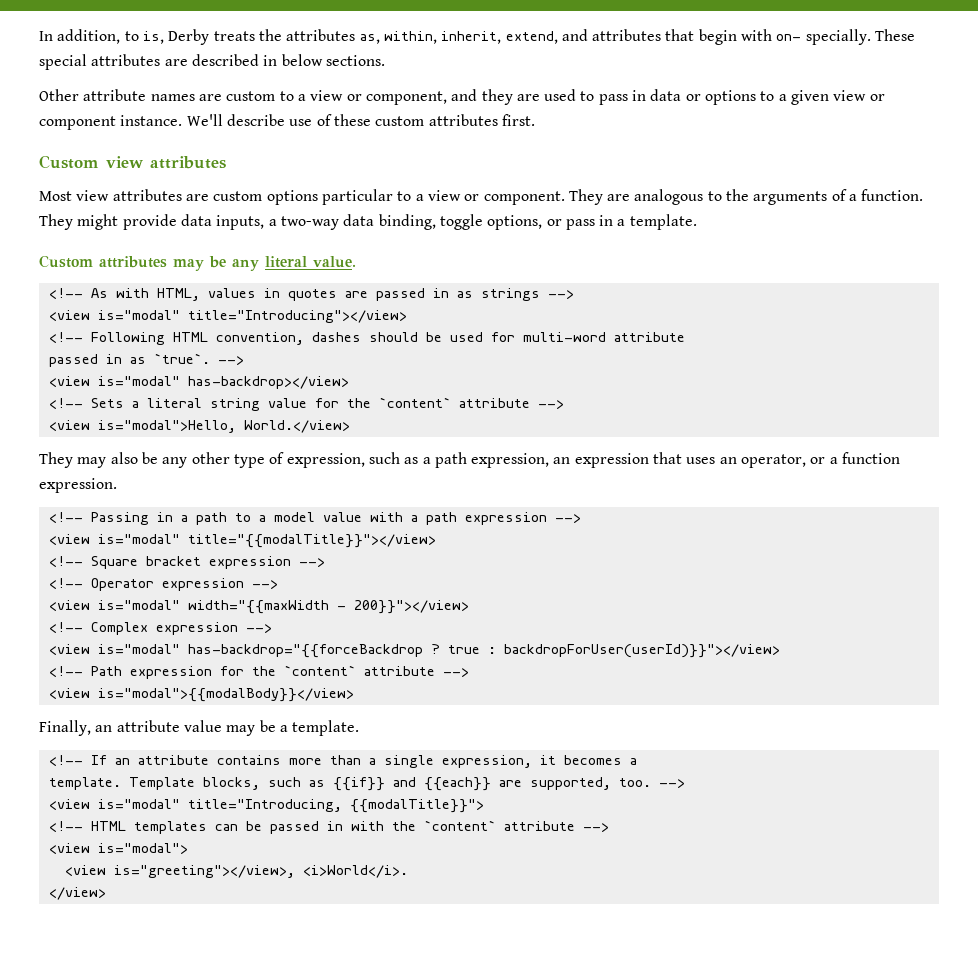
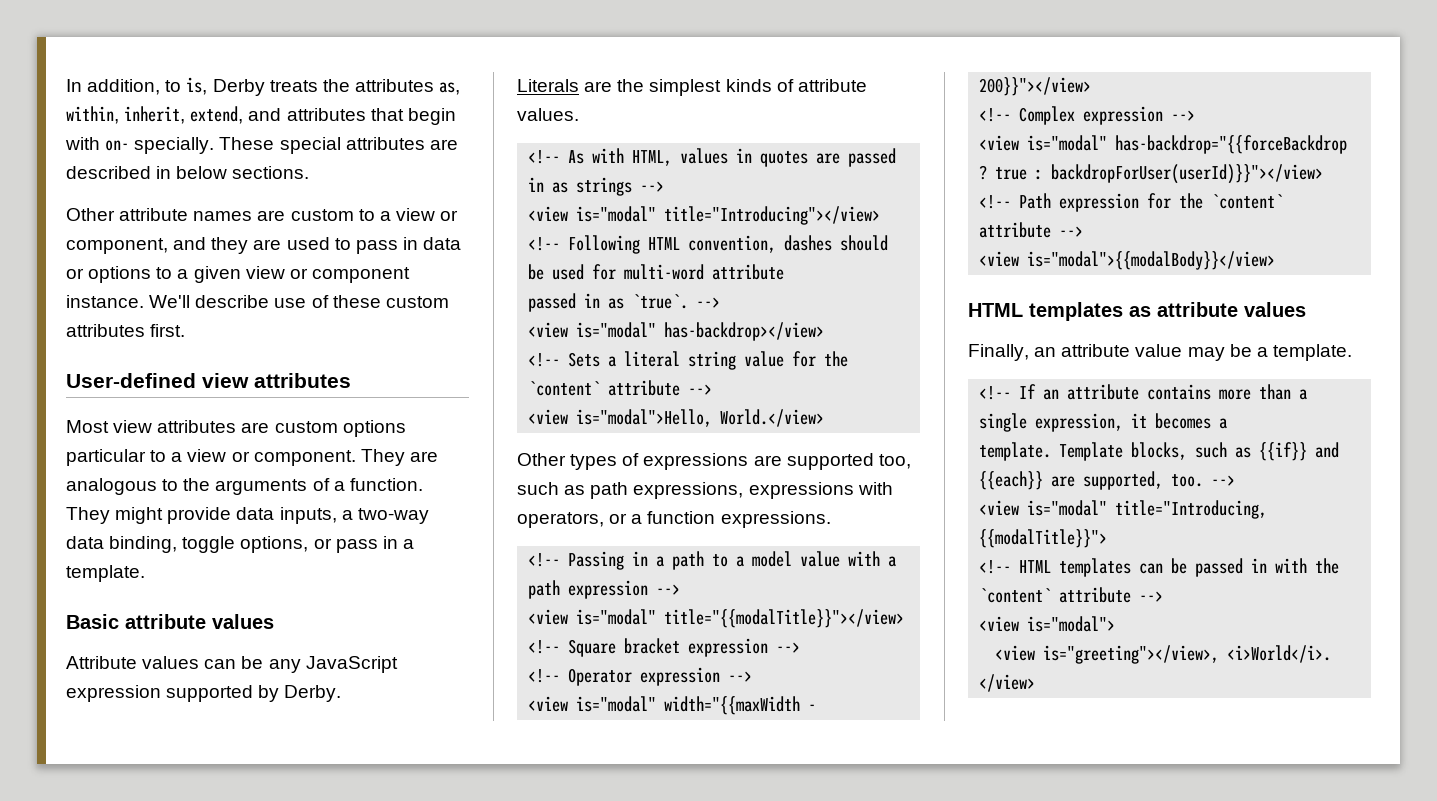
[39,155,99,169] Custom -> [66,373,196,388] User-defined
[39,255,356,271] Custom attributes may be any literal value. -> [66,614,274,629] [66,656,398,673] [66,685,342,702] [517,79,867,96] [517,108,579,121] Basic attribute values // Attribute values can be any JavaScript expression supported by Derby. // Literals are the simplest kinds of attribute values.
[39,452,807,468] They may also be any other type of expression, such as a path expression, an expression that uses an operator, -> [517,453,911,470] [517,482,893,499] [517,512,604,528] Other types of expressions are supported too, such as path expressions, expressions with operators,
[39,478,117,493] expression. -> [720,511,831,528] expressions.
(354, 695) none -> [968,302,1306,321] // HTML templates as attribute values

